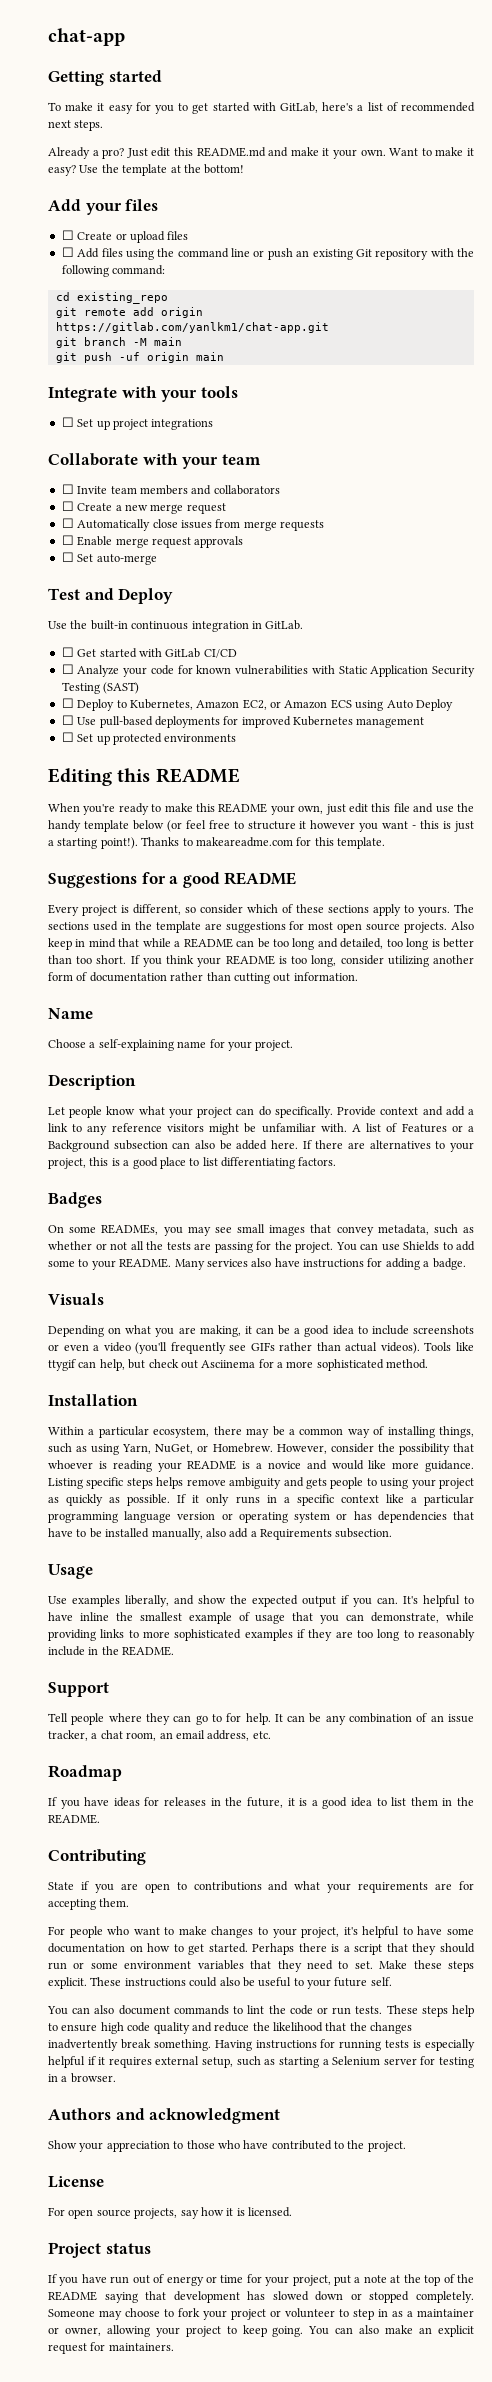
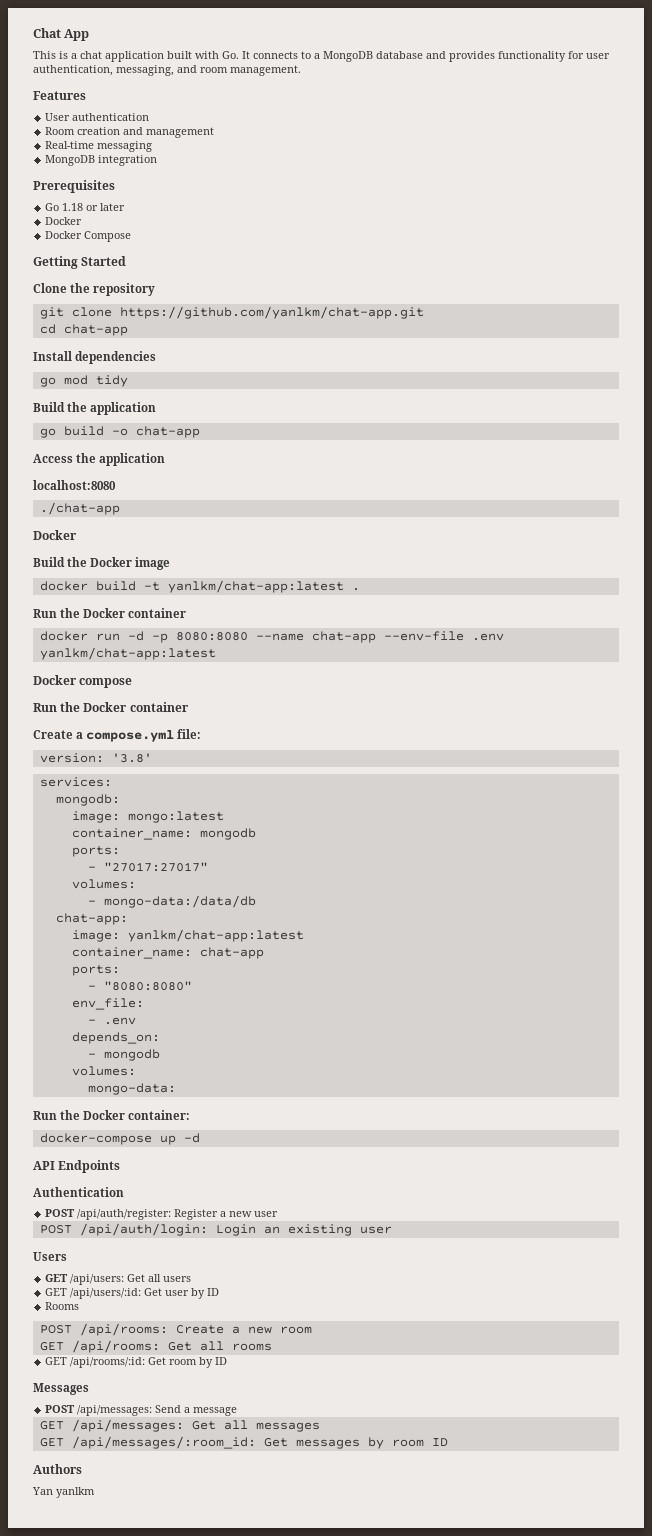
[48,28,125,46] [48,70,162,86] [48,102,475,114] [48,120,104,131] [48,147,475,159] [48,164,245,176] [48,199,159,215] [61,230,189,243] [61,247,474,260] [61,265,166,277] [55,292,168,304] [55,307,203,318] [55,322,329,333] [55,337,182,348] [55,352,224,363] [48,386,238,402] [61,417,214,430] [48,453,261,469] [61,484,280,495] [61,501,226,514] [61,518,324,531] [61,535,244,548] [61,552,157,565] [48,588,174,604] [48,620,304,632] [61,647,237,658] [61,664,476,677] [61,682,140,694] [61,698,453,711] [61,715,425,728] [61,732,237,745] [48,768,240,786] [48,803,474,815] [48,820,475,832] [48,837,385,849] [48,872,297,888] [48,904,474,916] [48,921,475,933] [48,938,474,950] [48,955,474,967] [48,972,358,984] [48,1008,93,1019] [48,1039,294,1051] [48,1074,136,1090] [48,1106,474,1118] [48,1123,475,1135] [48,1140,475,1152] [48,1157,337,1169] [48,1192,102,1208] [48,1224,475,1236] [48,1241,475,1253] [48,1258,466,1270] [48,1293,104,1305] [48,1325,475,1337] [48,1342,475,1354] [48,1359,429,1371] [48,1394,138,1406] [48,1426,474,1438] [48,1443,474,1455] [48,1460,474,1472] [48,1477,475,1489] [48,1494,474,1506] [48,1511,475,1523] [48,1528,393,1540] [48,1564,93,1579] [48,1595,474,1607] [48,1612,475,1624] [48,1629,475,1641] [48,1646,175,1656] [48,1682,109,1697] [48,1713,474,1725] [48,1730,271,1741] [48,1765,122,1781] [48,1797,474,1809] [48,1814,100,1824] [48,1849,146,1865] [48,1881,475,1893] [48,1898,130,1910] [48,1926,474,1938] [48,1943,476,1955] [48,1960,475,1972] [48,1977,392,1989] [47,2005,475,2017] [48,2022,413,2034] [48,2039,476,2051] [48,2056,475,2068] [48,2073,116,2083] [48,2108,281,2124] [48,2140,406,2152] [48,2176,104,2188] [48,2207,292,2219] [48,2242,151,2258] [48,2274,475,2286] [48,2291,474,2303] [48,2308,474,2320] [48,2325,474,2337] [48,2342,174,2354] chat-app // Getting started // To make it easy for you to get started with GitLab, here's a list of recommended next steps. // Already a pro? Just edit this README.md and make it your own. Want to make it easy? Use the template at the bottom! // Add your files // ☐ Create or upload files // ☐ Add files using the command line or push an existing Git repository with the following command: // cd existing_repo // git remote add origin https://gitlab.com/yanlkm1/chat-app.git // git branch -M main // git push -uf origin main // Integrate with your tools // ☐ Set up project integrations // Collaborate with your team // ☐ Invite team members and collaborators // ☐ Create a new merge request // ☐ Automatically close issues from merge requests // ☐ Enable merge request approvals // ☐ Set auto-merge // Test and Deploy // Use the built-in continuous integration in GitLab. // ☐ Get started with GitLab CI/CD // ☐ Analyze your code for known vulnerabilities with Static Application Security Testing (SAST) // ☐ Deploy to Kubernetes, Amazon EC2, or Amazon ECS using Auto Deploy // ☐ Use pull-based deployments for improved Kubernetes management // ☐ Set up protected environments // Editing this README // When you're ready to make this README your own, just edit this file and use the handy template below (or feel free to structure it however you want - this is just a starting point!). Thanks to makeareadme.com for this template. // Suggestions for a good README // Every project is different, so consider which of these sections apply to yours. The sections used in the template are suggestions for most open source projects. Also keep in mind that while a README can be too long and detailed, too long is better than too short. If you think your README is too long, consider utilizing another form of documentation rather than cutting out information. // Name // Choose a self-explaining name for your project. // Description // Let people know what your project can do specifically. Provide context and add a link to any reference visitors might be unfamiliar with. A list of Features or a Background subsection can also be added here. If there are alternatives to your project, this is a good place to list differentiating factors. // Badges // On some READMEs, you may see small images that convey metadata, such as whether or not all the tests are passing for the project. You can use Shields to add some to your README. Many services also have instructions for adding a badge. // Visuals // Depending on what you are making, it can be a good idea to include screenshots or even a video (you'll frequently see GIFs rather than actual videos). Tools like ttygif can help, but check out Asciinema for a more sophisticated method. // Installation // Within a particular ecosystem, there may be a common way of installing things, such as using Yarn, NuGet, or Homebrew. However, consider the possibility that whoever is reading your README is a novice and would like more guidance. Listing specific steps helps remove ambiguity and gets people to using your project as quickly as possible. If it only runs in a specific context like a particular programming language version or operating system or has dependencies that have to be installed manually, also add a Requirements subsection. // Usage // Use examples liberally, and show the expected output if you can. It's helpful to have inline the smallest example of usage that you can demonstrate, while providing links to more sophisticated examples if they are too long to reasonably include in the README. // Support // Tell people where they can go to for help. It can be any combination of an issue tracker, a chat room, an email address, etc. // Roadmap // If you have ideas for releases in the future, it is a good idea to list them in the README. // Contributing // State if you are open to contributions and what your requirements are for accepting them. // For people who want to make changes to your project, it's helpful to have some documentation on how to get started. Perhaps there is a script that they should run or some environment variables that they need to set. Make these steps explicit. These instructions could also be useful to your future self. // You can also document commands to lint the code or run tests. These steps help to ensure high code quality and reduce the likelihood that the changes inadvertently break something. Having instructions for running tests is especially helpful if it requires external setup, such as starting a Selenium server for testing in a browser. // Authors and acknowledgment // Show your appreciation to those who have contributed to the project. // License // For open source projects, say how it is licensed. // Project status // If you have run out of energy or time for your project, put a note at the top of the README saying that development has slowed down or stopped completely. Someone may choose to fork your project or volunteer to step in as a maintainer or owner, allowing your project to keep going. You can also make an explicit request for maintainers. -> [33,28,90,41] [33,51,610,62] [33,65,301,76] [33,91,86,100] [45,113,150,121] [45,127,215,138] [45,141,153,152] [45,155,158,166] [33,180,115,193] [45,203,126,211] [45,217,83,225] [45,231,132,242] [33,256,127,269] [33,283,156,296] [39,306,424,319] [39,324,128,336] [33,351,157,364] [39,375,128,387] [33,402,157,415] [39,426,200,438] [33,453,166,466] [33,480,116,490] [39,502,120,515] [33,530,77,540] [33,557,171,570] [39,580,360,593] [33,608,187,618] [39,631,504,643] [39,647,216,660] [33,675,133,688] [33,702,189,712] [33,729,202,742] [39,753,152,763] [39,777,112,787] [55,794,120,806] [71,811,224,823] [71,828,256,840] [71,846,120,857] [87,862,208,872] [71,879,136,889] [87,895,256,908] [55,913,128,925] [71,929,304,942] [71,947,264,959] [71,965,120,976] [87,981,192,991] [71,998,144,1010] [87,1017,136,1025] [71,1032,160,1044] [87,1049,160,1061] [71,1066,136,1076] [87,1083,176,1095] [33,1110,191,1120] [39,1133,200,1145] [33,1160,121,1173] [33,1187,124,1197] [45,1209,279,1220] [39,1223,392,1236] [33,1252,67,1261] [45,1274,192,1285] [45,1288,220,1299] [45,1302,80,1310] [39,1323,312,1336] [39,1340,272,1353] [45,1357,228,1368] [33,1383,89,1395] [45,1405,238,1416] [39,1419,320,1432] [39,1436,448,1449] [33,1464,82,1474] [32,1487,95,1498] Chat App // This is a chat application built with Go. It connects to a MongoDB database and provides functionality for user authentication, messaging, and room management. // Features // User authentication // Room creation and management // Real-time messaging // MongoDB integration // Prerequisites // Go 1.18 or later // Docker // Docker Compose // Getting Started // Clone the repository // git clone https://github.com/yanlkm/chat-app.git // cd chat-app // Install dependencies // go mod tidy // Build the application // go build -o chat-app // Access the application // localhost:8080 // ./chat-app // Docker // Build the Docker image // docker build -t yanlkm/chat-app:latest . // Run the Docker container // docker run -d -p 8080:8080 --name chat-app --env-file .env yanlkm/chat-app:latest // Docker compose // Run the Docker container // Create a compose.yml file: // version: '3.8' // services: // mongodb: // image: mongo:latest // container_name: mongodb // ports: // - "27017:27017" // volumes: // - mongo-data:/data/db // chat-app: // image: yanlkm/chat-app:latest // container_name: chat-app // ports: // - "8080:8080" // env_file: // - .env // depends_on: // - mongodb // volumes: // mongo-data: // Run the Docker container: // docker-compose up -d // API Endpoints // Authentication // POST /api/auth/register: Register a new user // POST /api/auth/login: Login an existing user // Users // GET /api/users: Get all users // GET /api/users/:id: Get user by ID // Rooms // POST /api/rooms: Create a new room // GET /api/rooms: Get all rooms // GET /api/rooms/:id: Get room by ID // Messages // POST /api/messages: Send a message // GET /api/messages: Get all messages // GET /api/messages/:room_id: Get messages by room ID // Authors // Yan yanlkm

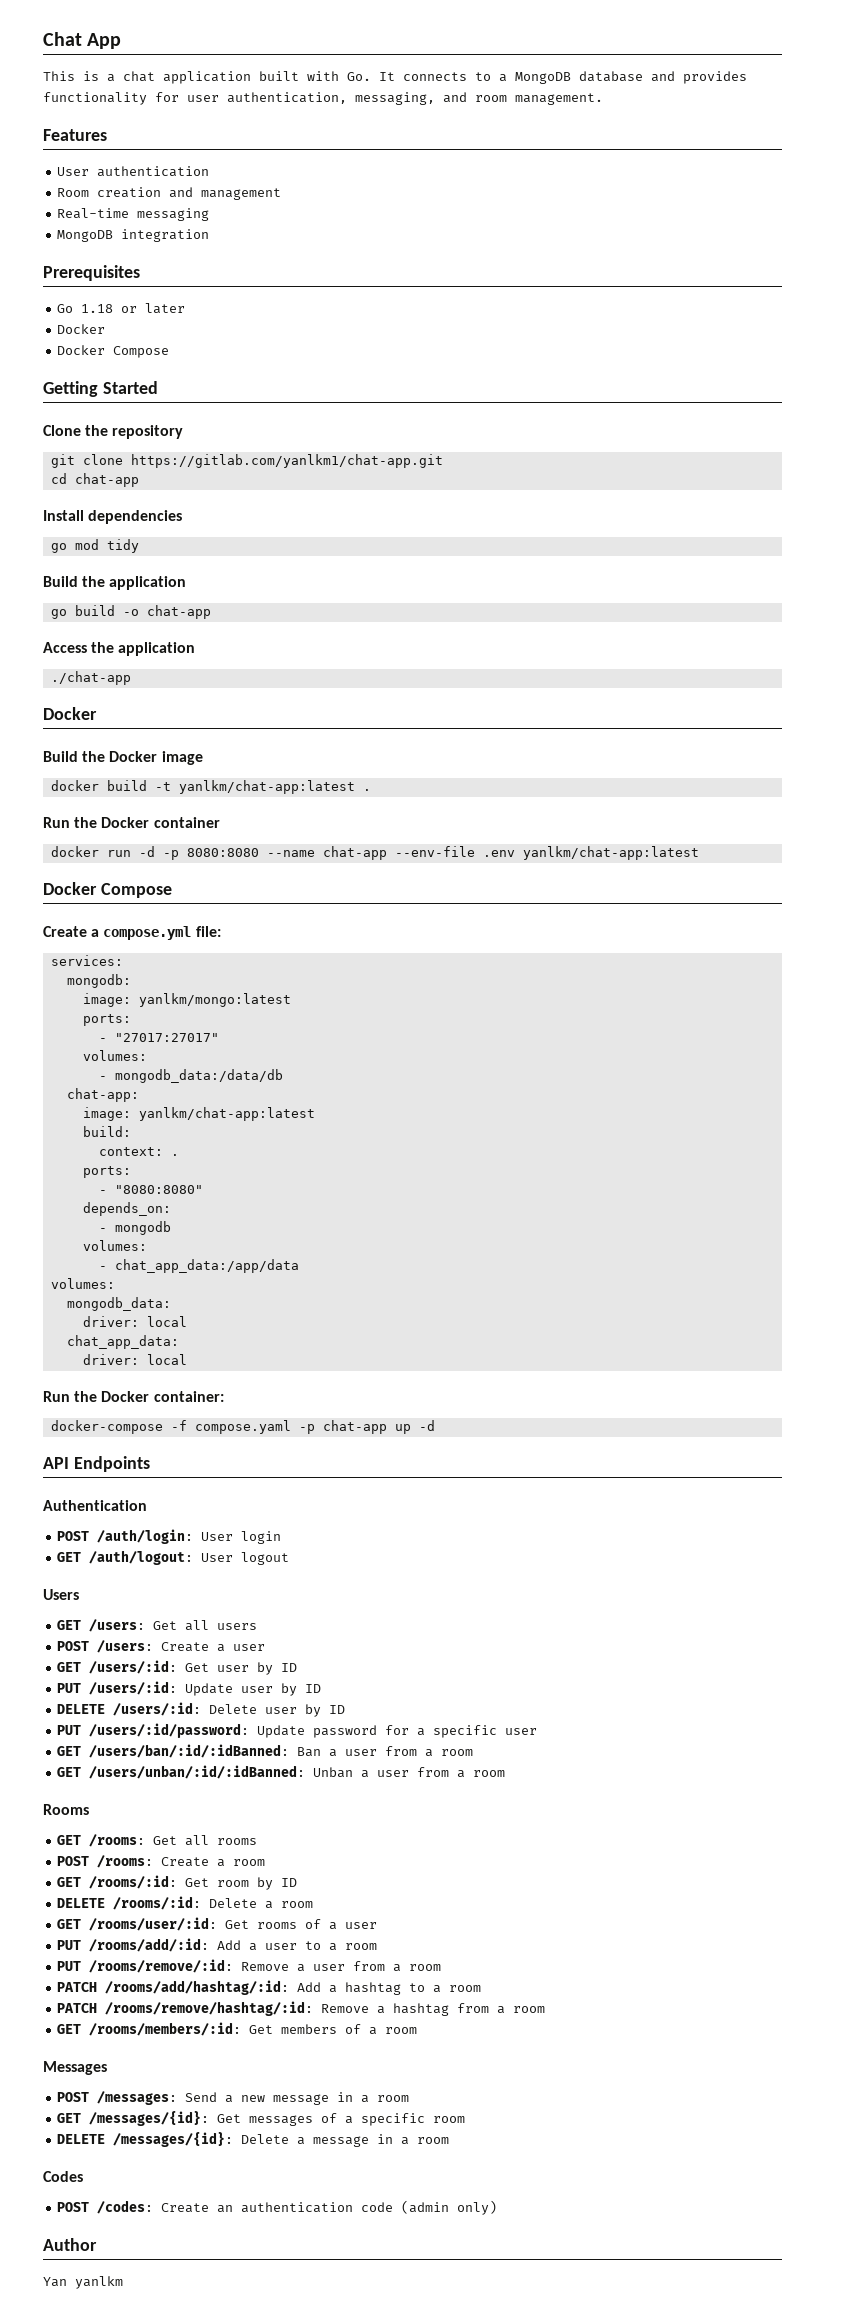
[119,306,424,319] https://github.com/yanlkm/chat-app.git -> [130,454,443,468] https://gitlab.com/yanlkm1/chat-app.git
[33,480,116,490] // localhost:8080 -> (196, 649) none
[79,678,133,688] [33,702,189,712] compose // Run the Docker container -> [100,883,172,898] Compose
[39,753,152,763] // version: '3.8' -> (221, 931) none
[127,811,224,823] [71,828,256,840] mongo:latest // container_name: mongodb -> [138,993,291,1007] yanlkm/mongo:latest
[103,895,256,908] mongo-data:/data/db -> [114,1069,283,1083] mongodb_data:/data/db
[71,947,264,959] container_name: chat-app -> [82,1126,131,1137] [98,1147,179,1156] build: // context: .
[71,998,144,1010] [87,1017,136,1025] // env_file: // - .env -> (203, 1189) none
[87,1083,176,1095] mongo-data: -> [98,1259,299,1273] [50,1278,115,1289] [66,1297,171,1311] [82,1316,187,1327] [66,1335,179,1349] [82,1354,187,1365] - chat_app_data:/app/data // volumes: // mongodb_data: // driver: local // chat_app_data: // driver: local
(152, 1139) none -> [170,1420,387,1434] -f compose.yaml -p chat-app
[77,1209,279,1220] [39,1223,392,1236] /api/auth/register: Register a new user // POST /api/auth/login: Login an existing user -> [97,1529,282,1544] [57,1550,290,1565] /auth/login: User login // GET /auth/logout: User logout
[70,1274,125,1285] /api/users: -> [89,1619,146,1632] /users:
[45,1288,142,1299] // GET /api/users/:id: -> [57,1640,266,1653] [57,1660,178,1674] // POST /users: Create a user // GET /users/:id:
[45,1302,80,1310] [39,1323,312,1336] [39,1340,272,1353] [45,1357,146,1368] Rooms // POST /api/rooms: Create a new room // GET /api/rooms: Get all rooms // GET /api/rooms/:id: -> [57,1681,322,1696] [57,1702,346,1717] [57,1723,538,1738] [57,1744,474,1758] [57,1765,506,1779] [43,1804,89,1815] [57,1834,258,1847] [57,1855,266,1868] [57,1875,178,1889] PUT /users/:id: Update user by ID // DELETE /users/:id: Delete user by ID // PUT /users/:id/password: Update password for a specific user // GET /users/ban/:id/:idBanned: Ban a user from a room // GET /users/unban/:id/:idBanned: Unban a user from a room // Rooms // GET /rooms: Get all rooms // POST /rooms: Create a room // GET /rooms/:id:
(228, 1361) none -> [57,1896,314,1910] [57,1917,378,1931] [57,1938,378,1952] [57,1959,442,1973] [57,1980,482,1995] [57,2001,546,2016] [57,2022,418,2036] // DELETE /rooms/:id: Delete a room // GET /rooms/user/:id: Get rooms of a user // PUT /rooms/add/:id: Add a user to a room // PUT /rooms/remove/:id: Remove a user from a room // PATCH /rooms/add/hashtag/:id: Add a hashtag to a room // PATCH /rooms/remove/hashtag/:id: Remove a hashtag from a room // GET /rooms/members/:id: Get members of a room
[77,1405,153,1416] /api/messages: -> [97,2091,178,2105] /messages:
[193,1407,238,1416] [39,1419,320,1432] [39,1436,448,1449] [33,1464,82,1474] message // GET /api/messages: Get all messages // GET /api/messages/:room_id: Get messages by room ID // Authors -> [241,2092,410,2105] [57,2111,466,2126] [57,2132,450,2147] [43,2171,83,2182] [57,2200,498,2215] [43,2238,97,2251] new message in a room // GET /messages/{id}: Get messages of a specific room // DELETE /messages/{id}: Delete a message in a room // Codes // POST /codes: Create an authentication code (admin only) // Author

